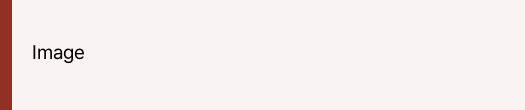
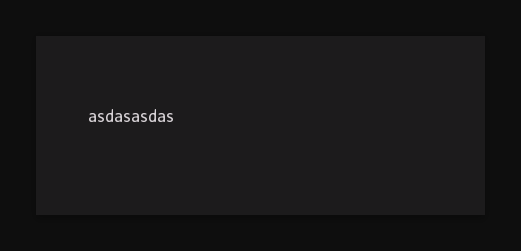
[32,45,85,64] Image -> [88,109,174,122] asdasasdas

